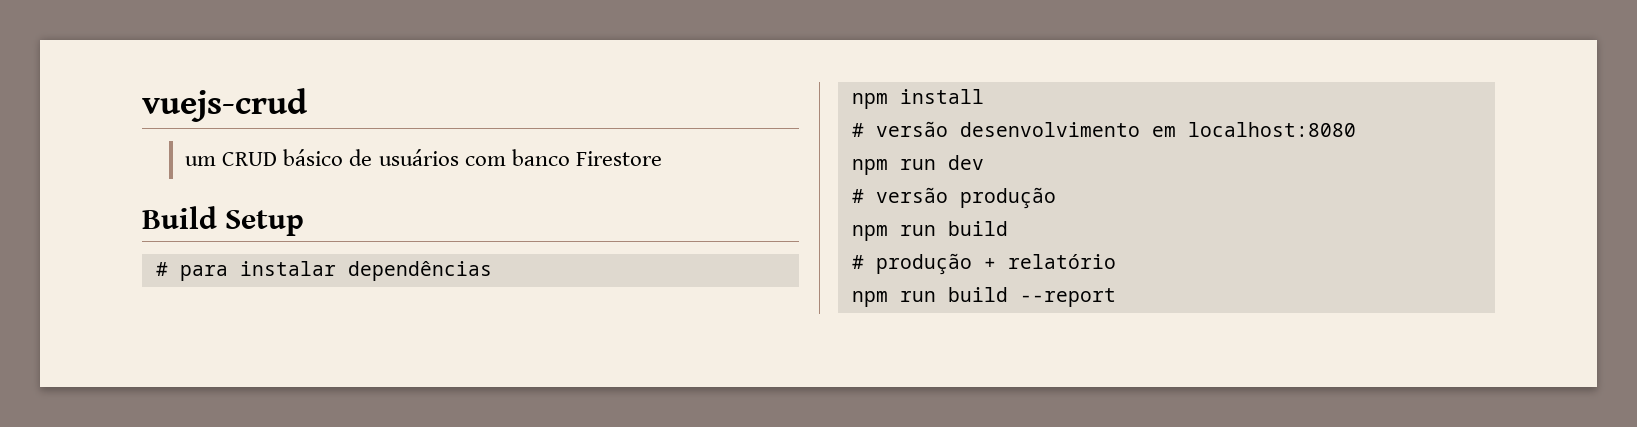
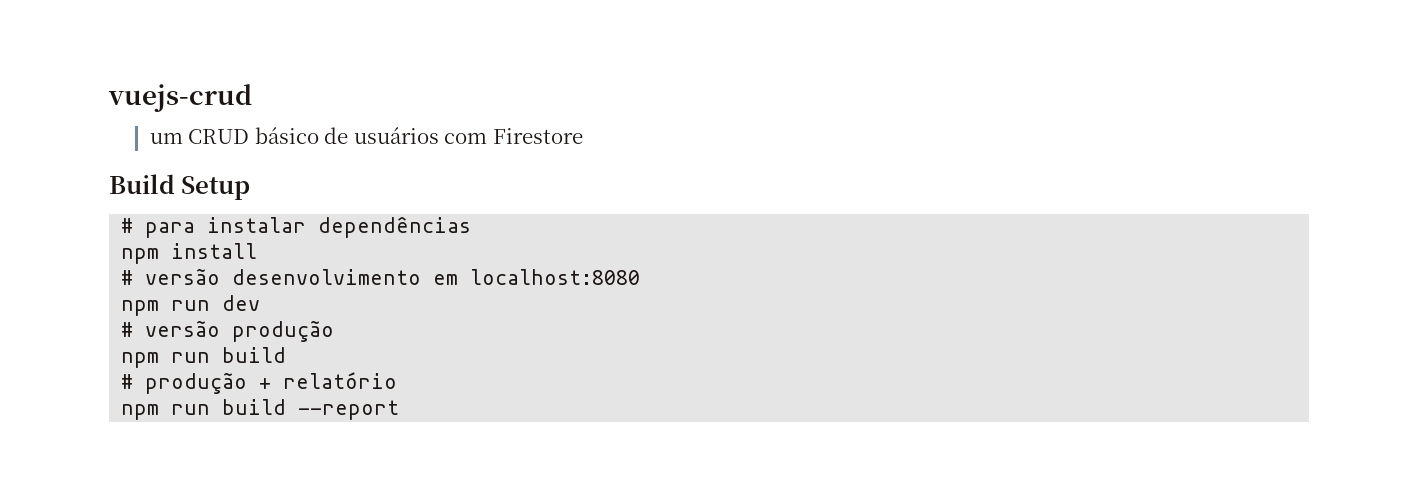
[511,149,570,166] banco -> (488, 138) none

